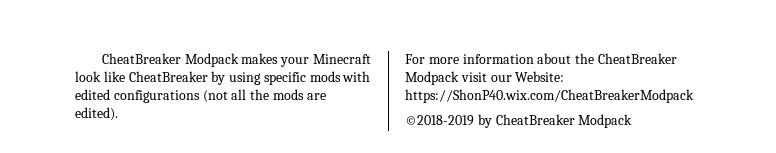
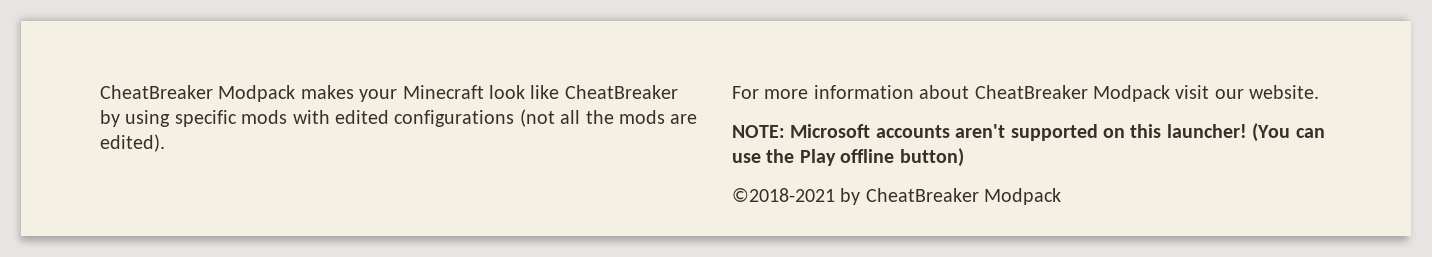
[575,53,595,64] the -> (970, 92) none
[515,71,565,82] [405,89,694,103] [405,115,474,126] Website: https://ShonP40.wix.com/CheatBreakerModpack // ©2018-2019 -> [1249,85,1320,99] [732,123,1325,142] [732,148,964,167] [732,188,835,202] website. // NOTE: Microsoft accounts aren't supported on this launcher! (You can use the Play offline button) // ©2018-2021

